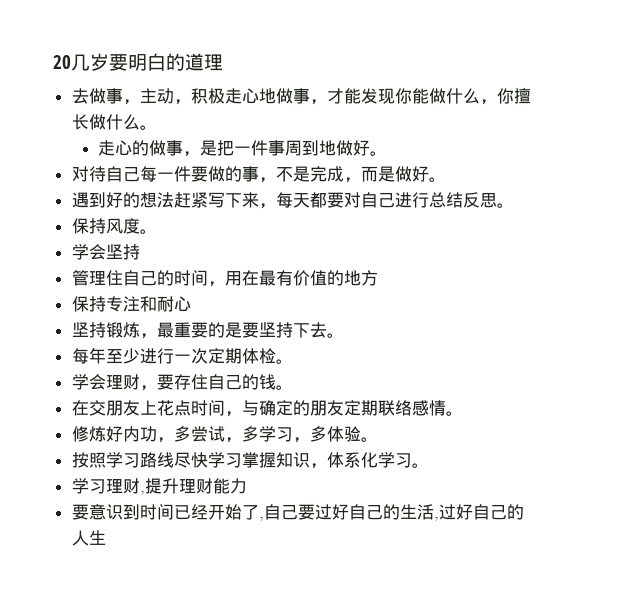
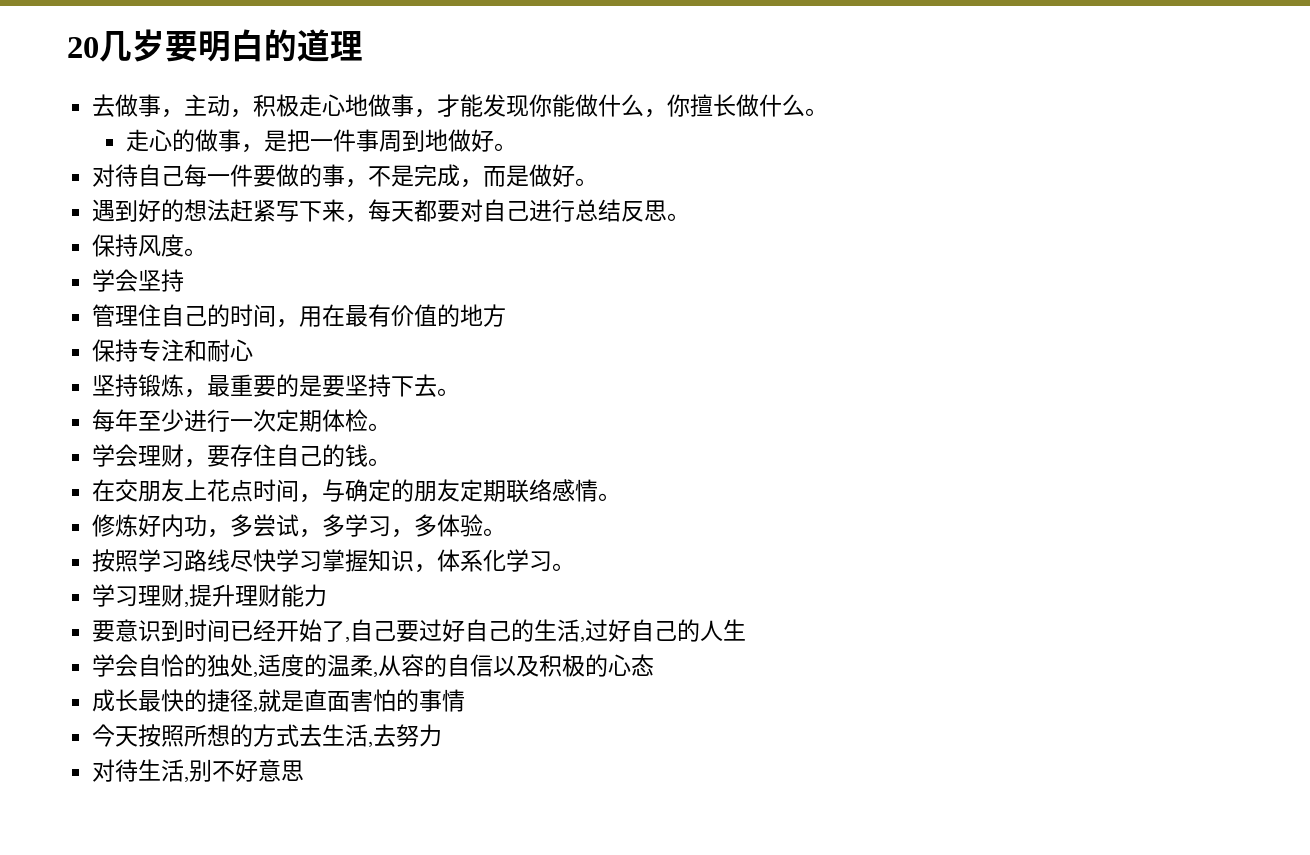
(106, 537) none -> [92,654,655,677] [92,689,466,712] [92,724,443,747] [92,759,305,782] // 学会自恰的独处,适度的温柔,从容的自信以及积极的心态 // 成长最快的捷径,就是直面害怕的事情 // 今天按照所想的方式去生活,去努力 // 对待生活,别不好意思

